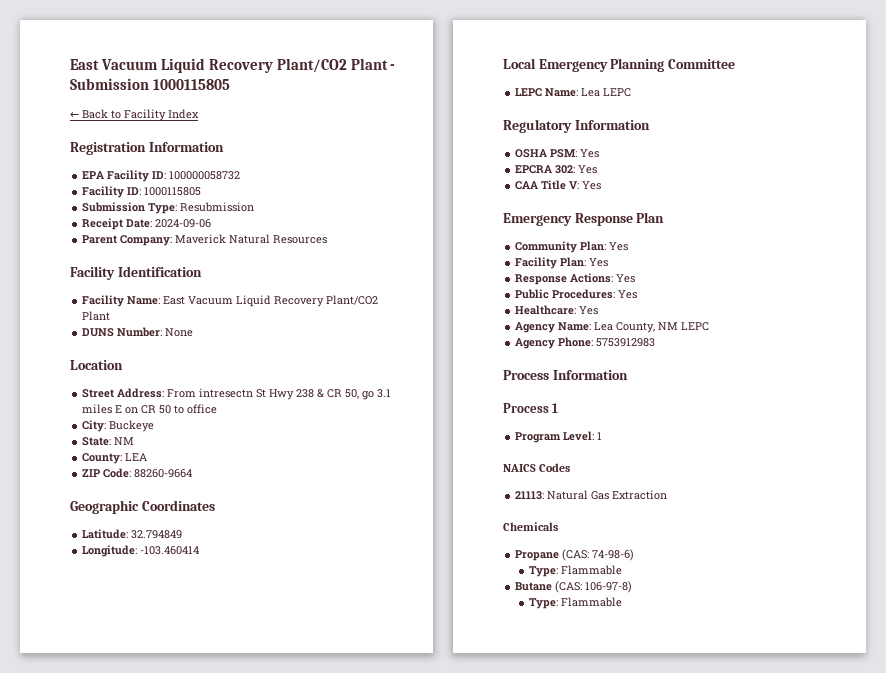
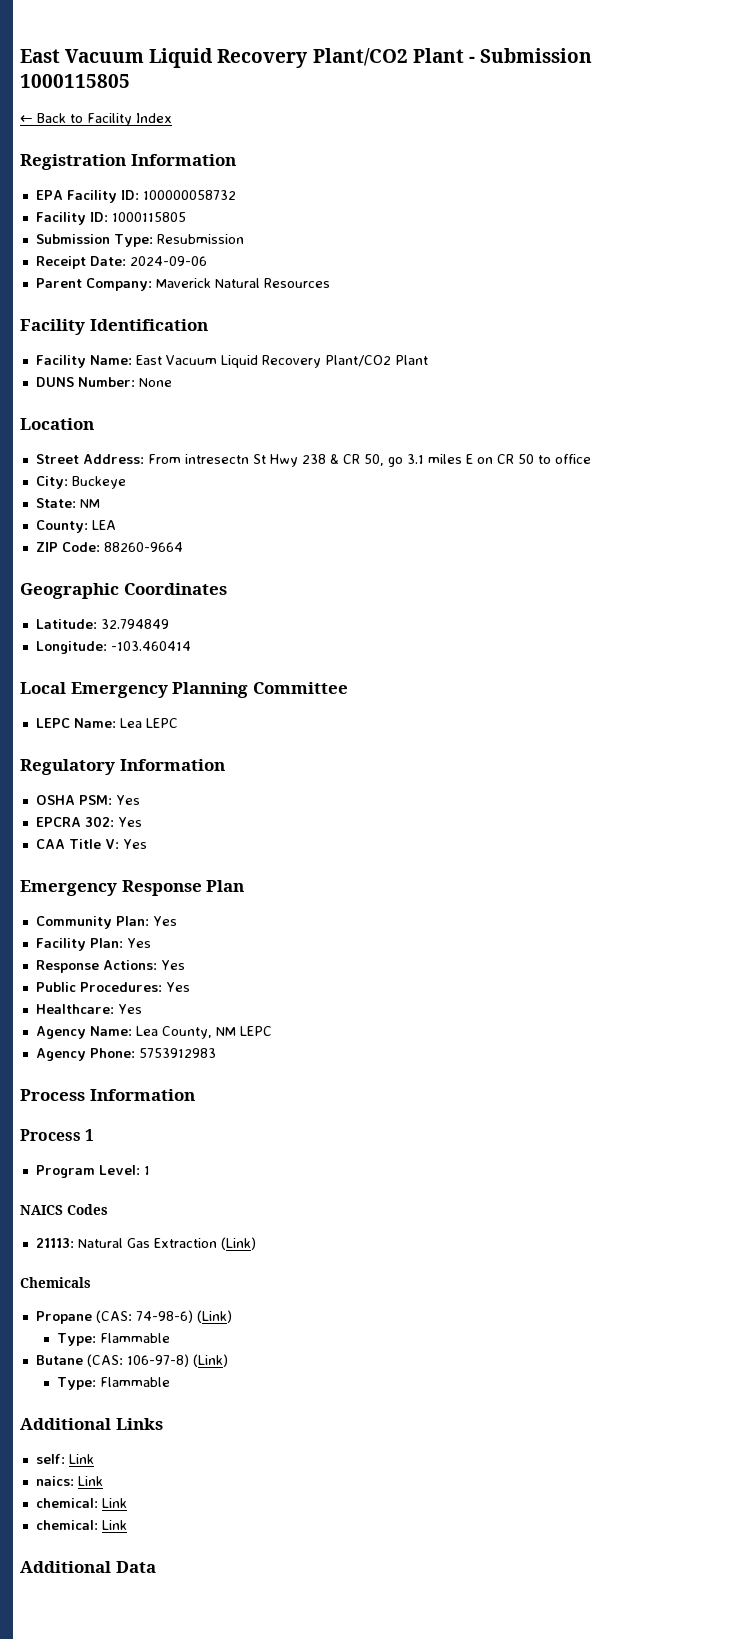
(668, 495) none -> [220,1237,256,1250] (Link)
(635, 555) none -> [196,1310,232,1323] (Link)
[529,597,623,609] // Type: Flammable -> [192,1354,228,1367] [56,1377,170,1390] [20,1418,163,1430] [35,1454,94,1464] [35,1476,103,1486] [35,1498,127,1508] [35,1520,127,1530] [20,1561,156,1573] (Link) // Type: Flammable // Additional Links // self: Link // naics: Link // chemical: Link // chemical: Link // Additional Data

